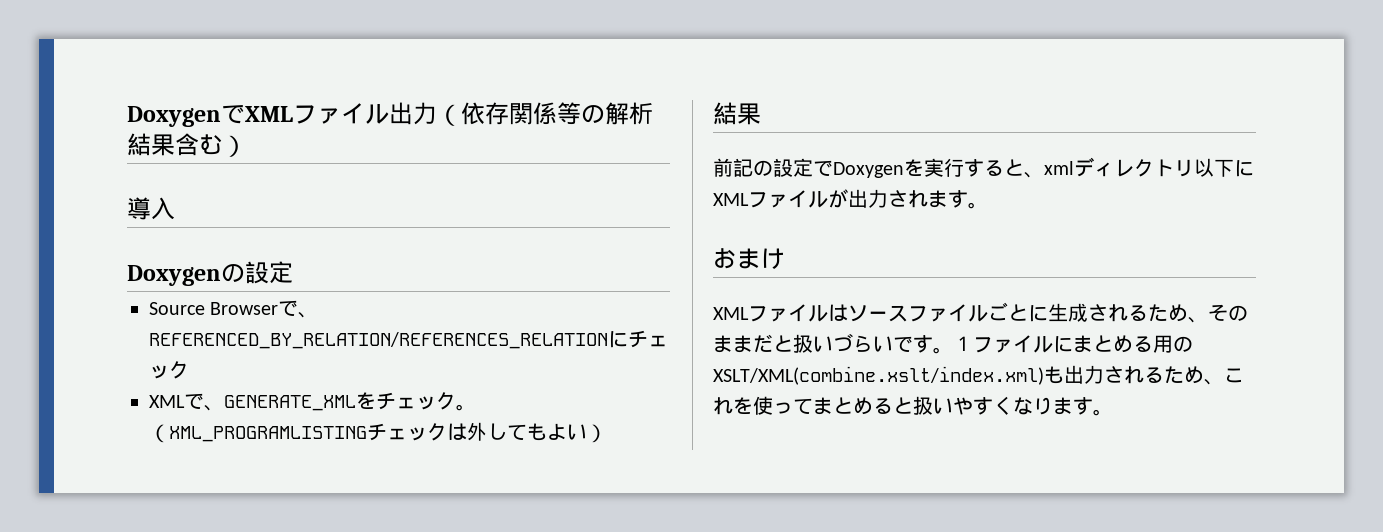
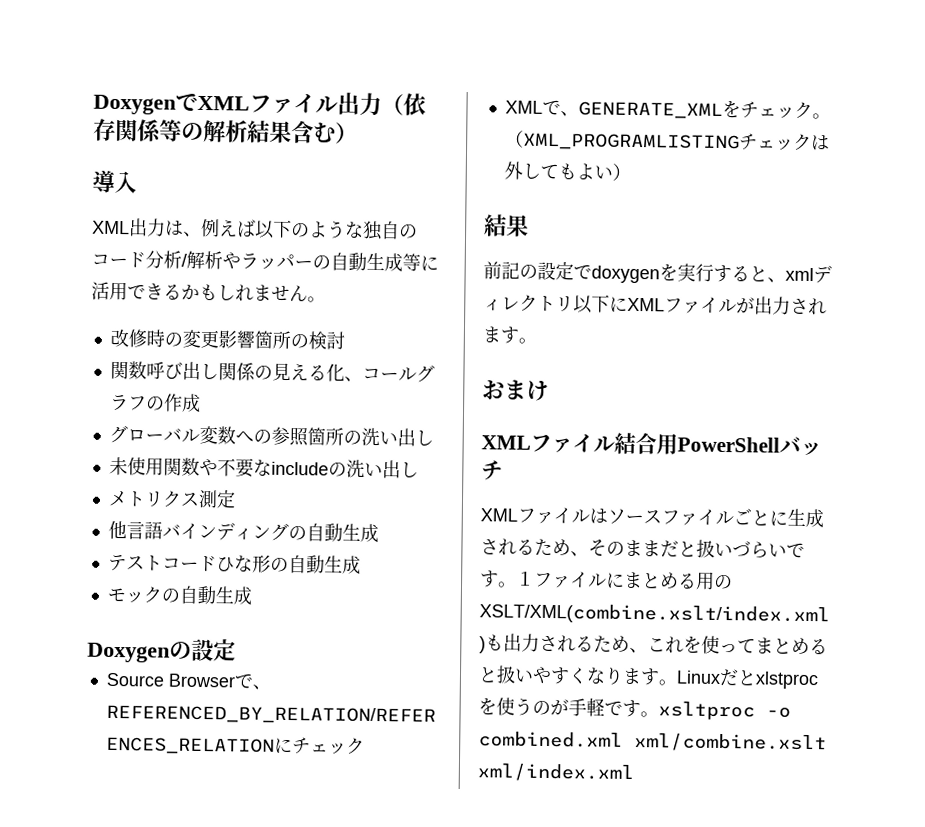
(175, 208) none -> [92,218,418,241] [91,250,439,272] [91,281,326,303] [109,328,345,350] [109,360,435,383] [109,393,201,412] [108,424,434,447] [108,456,419,479] [107,489,236,509] [107,520,379,543] [107,554,361,574] [106,585,252,605] // XML出力は、例えば以下のような独自のコード分析/解析やラッパーの自動生成等に活用できるかもしれません。 // 改修時の変更影響箇所の検討 // 関数呼び出し関係の見える化、コールグラフの作成 // グローバル変数への参照箇所の洗い出し // 未使用関数や不要なincludeの洗い出し // メトリクス測定 // 他言語バインディングの自動生成 // テストコードひな形の自動生成 // モックの自動生成
[833,162,904,178] Doxygen -> [591,265,660,284] doxygen
(785, 258) none -> [481,432,822,456] [481,460,503,481] // XMLファイル結合用PowerShellバッチ
(1113, 412) none -> [676,668,819,690] [478,697,791,721] [478,731,827,753] [477,763,634,782] Linuxだとxlstprocを使うのが手軽です。xsltproc -o combined.xml xml/combine.xslt xml/index.xml

